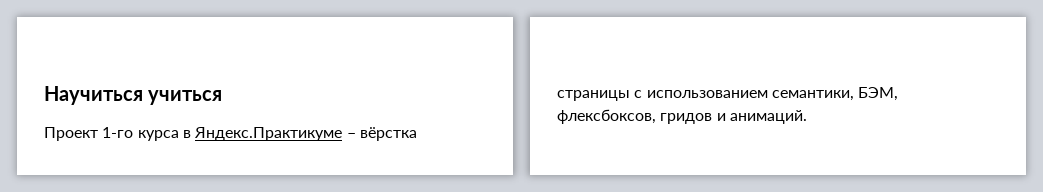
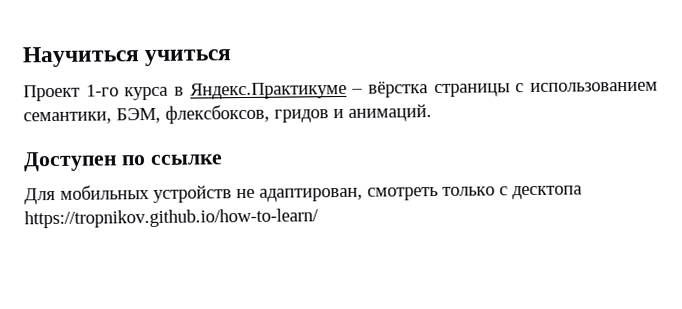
(807, 117) none -> [23,151,223,172] [24,185,582,205] [24,208,319,229] // Доступен по ссылке // Для мобильных устройств не адаптирован, смотреть только с десктопа https://tropnikov.github.io/how-to-learn/

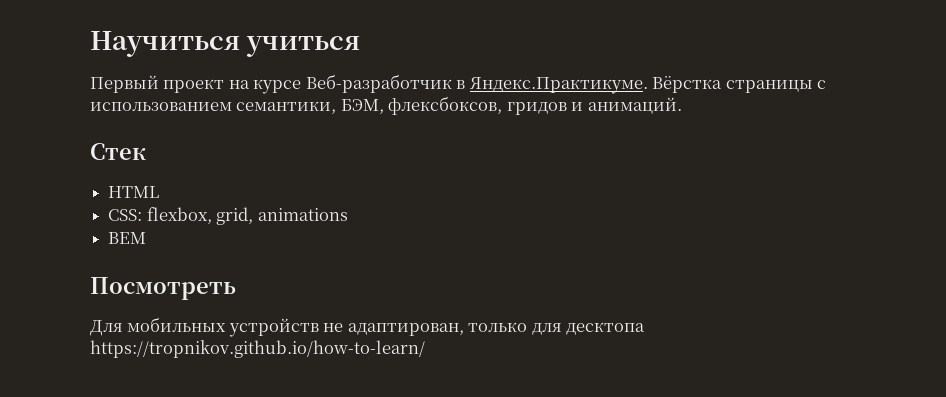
[23,81,428,102] Проект 1-го курса в Яндекс.Практикуме – вёрстка -> [90,74,723,94] Первый проект на курсе Веб-разработчик в Яндекс.Практикуме. Вёрстка
[23,151,223,172] Доступен по ссылке -> [90,143,146,160] [108,186,160,198] [108,207,348,225] [108,232,147,244] [90,277,236,300] Стек // HTML // CSS: flexbox, grid, animations // BEM // Посмотреть
[367,186,508,201] смотреть только с -> [468,322,562,335] только для

